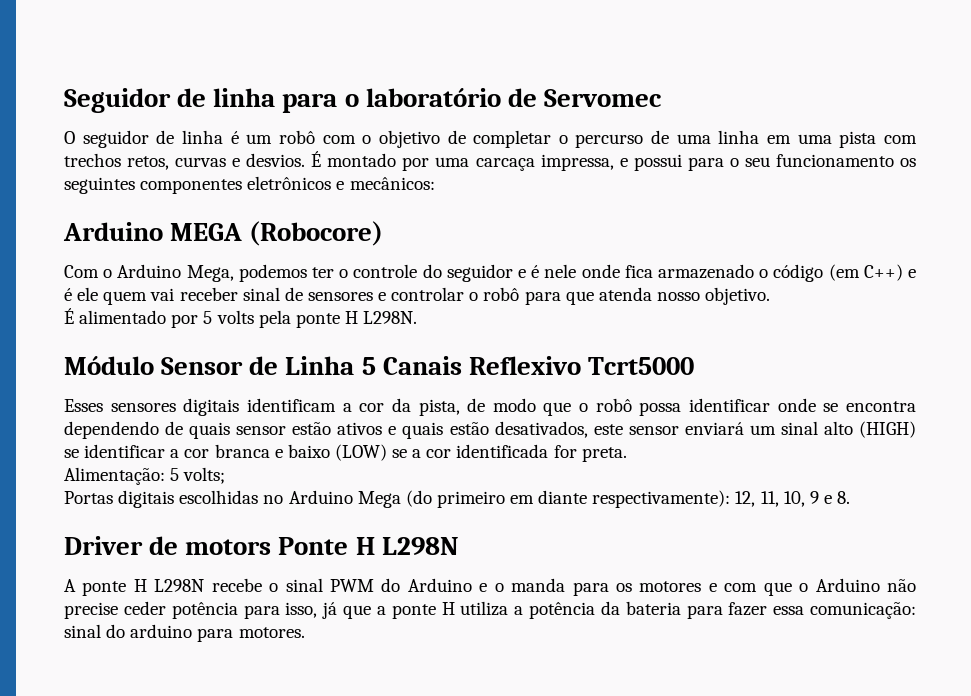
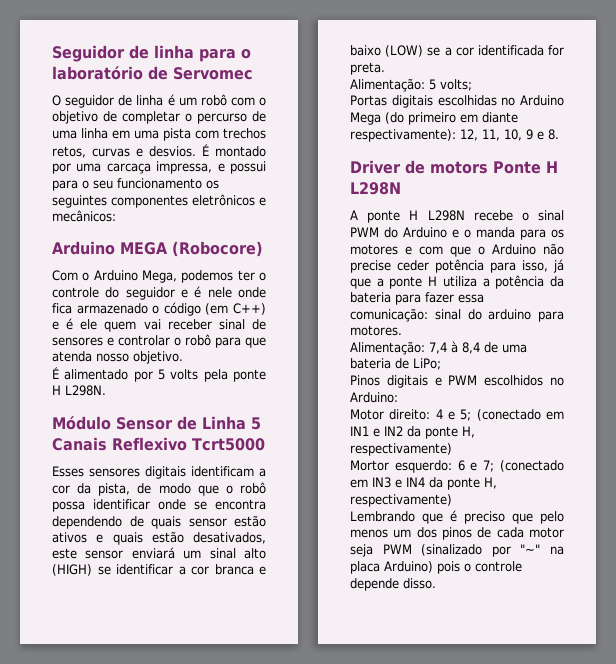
(305, 632) none -> [350,341,527,355] [350,358,441,370] [350,375,564,388] [350,392,398,403] [350,409,564,421] [350,426,475,439] [350,443,452,456] [350,460,564,473] [350,477,497,490] [350,494,452,507] [350,510,564,524] [350,527,564,540] [350,544,564,557] [350,561,522,574] [350,578,436,591] // Alimentação: 7,4 à 8,4 de uma bateria de LiPo; // Pinos digitais e PWM escolhidos no Arduino: // Motor direito: 4 e 5; (conectado em IN1 e IN2 da ponte H, respectivamente) // Mortor esquerdo: 6 e 7; (conectado em IN3 e IN4 da ponte H, respectivamente) // Lembrando que é preciso que pelo menos um dos pinos de cada motor seja PWM (sinalizado por "~" na placa Arduino) pois o controle depende disso.

